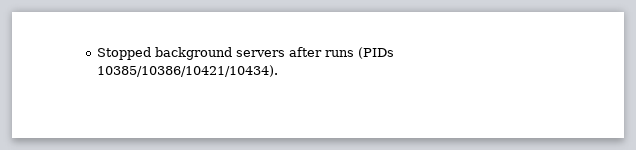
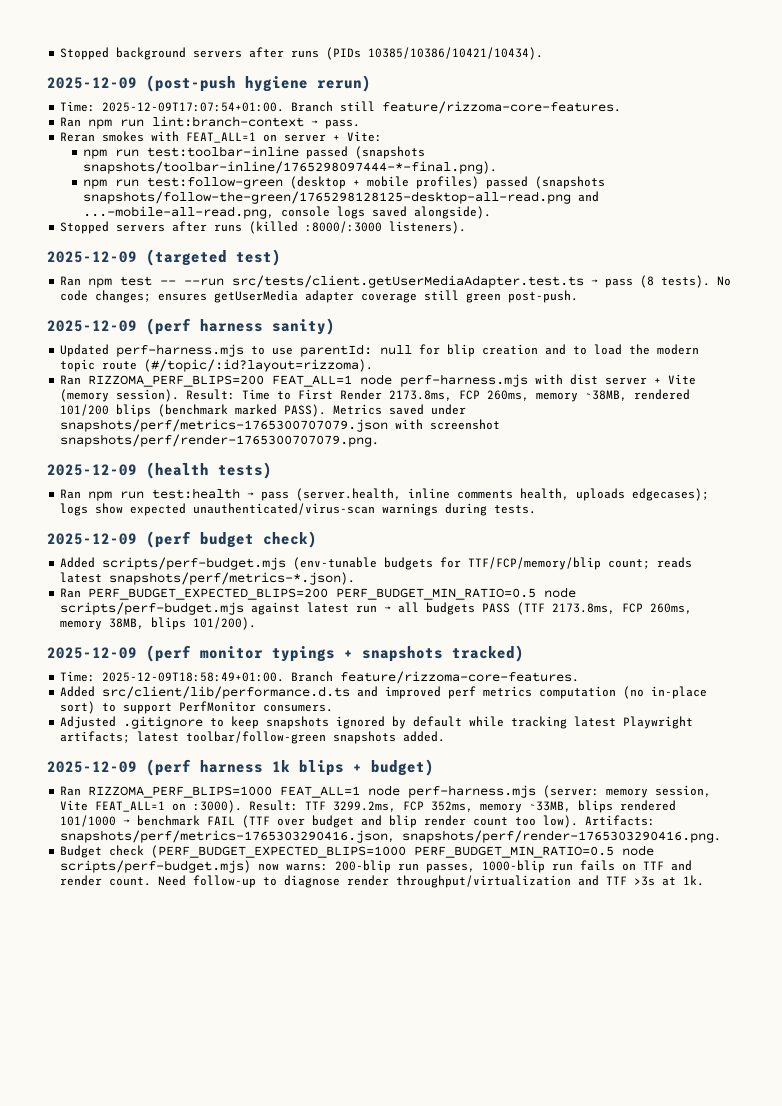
(279, 71) none -> [47,75,371,92] [60,101,622,114] [60,116,361,129] [60,131,383,143] [82,146,425,159] [82,161,497,174] [82,176,605,189] [82,191,599,204] [82,206,491,219] [60,221,467,234] [47,249,281,266] [60,275,732,288] [60,290,579,303] [47,318,335,335] [60,344,700,357] [60,359,374,372] [60,374,697,387] [60,389,691,402] [60,404,467,417] [60,419,501,432] [60,434,380,447] [47,462,272,479] [60,488,710,501] [60,503,537,516] [47,531,317,548] [60,557,693,570] [60,572,356,585] [60,587,577,600] [60,602,693,615] [60,617,257,630] [47,645,524,662] [60,671,580,684] [60,686,708,699] [60,701,334,714] [60,716,694,729] [60,731,446,744] [47,759,434,776] [60,785,712,798] [60,800,677,813] [60,815,656,828] [60,830,722,843] [60,845,655,858] [60,860,693,873] [60,875,705,888] // 2025-12-09 (post-push hygiene rerun) // Time: 2025-12-09T17:07:54+01:00. Branch still feature/rizzoma-core-features. // Ran npm run lint:branch-context → pass. // Reran smokes with FEAT_ALL=1 on server + Vite: // npm run test:toolbar-inline passed (snapshots snapshots/toolbar-inline/1765298097444-*-final.png). // npm run test:follow-green (desktop + mobile profiles) passed (snapshots snapshots/follow-the-green/1765298128125-desktop-all-read.png and ...-mobile-all-read.png, console logs saved alongside). // Stopped servers after runs (killed :8000/:3000 listeners). // 2025-12-09 (targeted test) // Ran npm test -- --run src/tests/client.getUserMediaAdapter.test.ts → pass (8 tests). No code changes; ensures getUserMedia adapter coverage still green post-push. // 2025-12-09 (perf harness sanity) // Updated perf-harness.mjs to use parentId: null for blip creation and to load the modern topic route (#/topic/:id?layout=rizzoma). // Ran RIZZOMA_PERF_BLIPS=200 FEAT_ALL=1 node perf-harness.mjs with dist server + Vite (memory session). Result: Time to First Render 2173.8ms, FCP 260ms, memory ~38MB, rendered 101/200 blips (benchmark marked PASS). Metrics saved under snapshots/perf/metrics-1765300707079.json with screenshot snapshots/perf/render-1765300707079.png. // 2025-12-09 (health tests) // Ran npm run test:health → pass (server.health, inline comments health, uploads edgecases); logs show expected unauthenticated/virus-scan warnings during tests. // 2025-12-09 (perf budget check) // Added scripts/perf-budget.mjs (env-tunable budgets for TTF/FCP/memory/blip count; reads latest snapshots/perf/metrics-*.json). // Ran PERF_BUDGET_EXPECTED_BLIPS=200 PERF_BUDGET_MIN_RATIO=0.5 node scripts/perf-budget.mjs against latest run → all budgets PASS (TTF 2173.8ms, FCP 260ms, memory 38MB, blips 101/200). // 2025-12-09 (perf monitor typings + snapshots tracked) // Time: 2025-12-09T18:58:49+01:00. Branch feature/rizzoma-core-features. // Added src/client/lib/performance.d.ts and improved perf metrics computation (no in-place sort) to support PerfMonitor consumers. // Adjusted .gitignore to keep snapshots ignored by default while tracking latest Playwright artifacts; latest toolbar/follow-green snapshots added. // 2025-12-09 (perf harness 1k blips + budget) // Ran RIZZOMA_PERF_BLIPS=1000 FEAT_ALL=1 node perf-harness.mjs (server: memory session, Vite FEAT_ALL=1 on :3000). Result: TTF 3299.2ms, FCP 352ms, memory ~33MB, blips rendered 101/1000 → benchmark FAIL (TTF over budget and blip render count too low). Artifacts: snapshots/perf/metrics-1765303290416.json, snapshots/perf/render-1765303290416.png. // Budget check (PERF_BUDGET_EXPECTED_BLIPS=1000 PERF_BUDGET_MIN_RATIO=0.5 node scripts/perf-budget.mjs) now warns: 200-blip run passes, 1000-blip run fails on TTF and render count. Need follow-up to diagnose render throughput/virtualization and TTF >3s at 1k.

